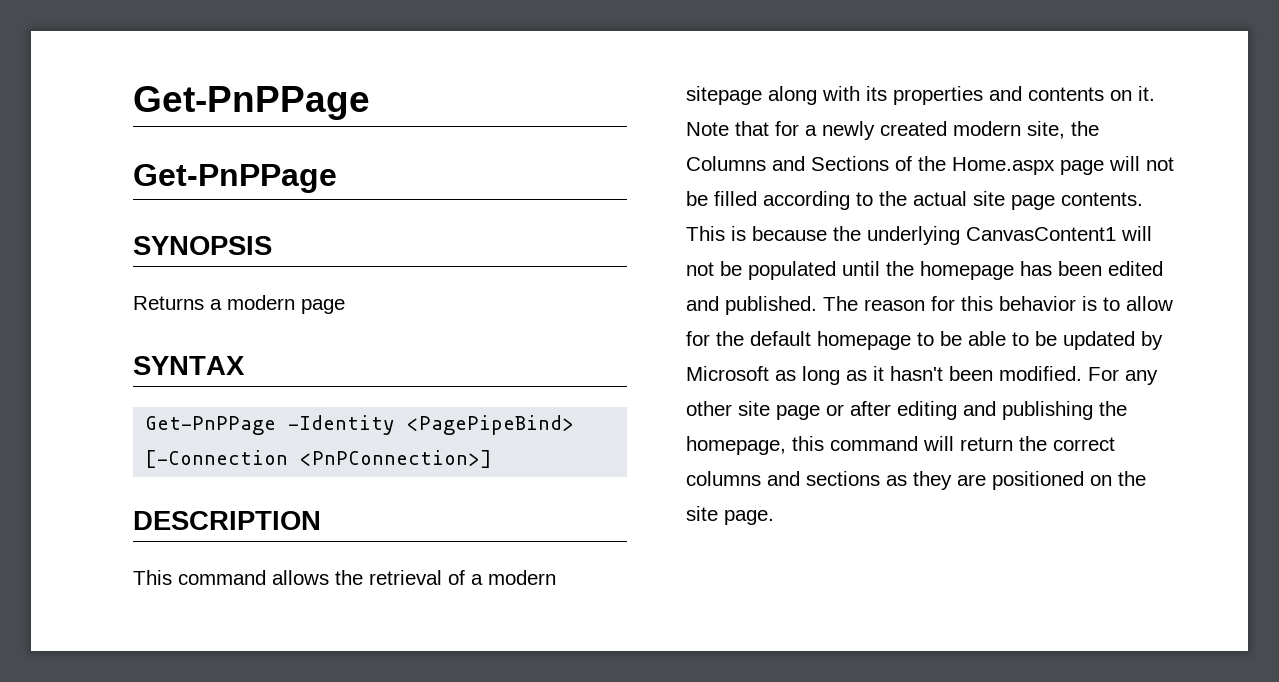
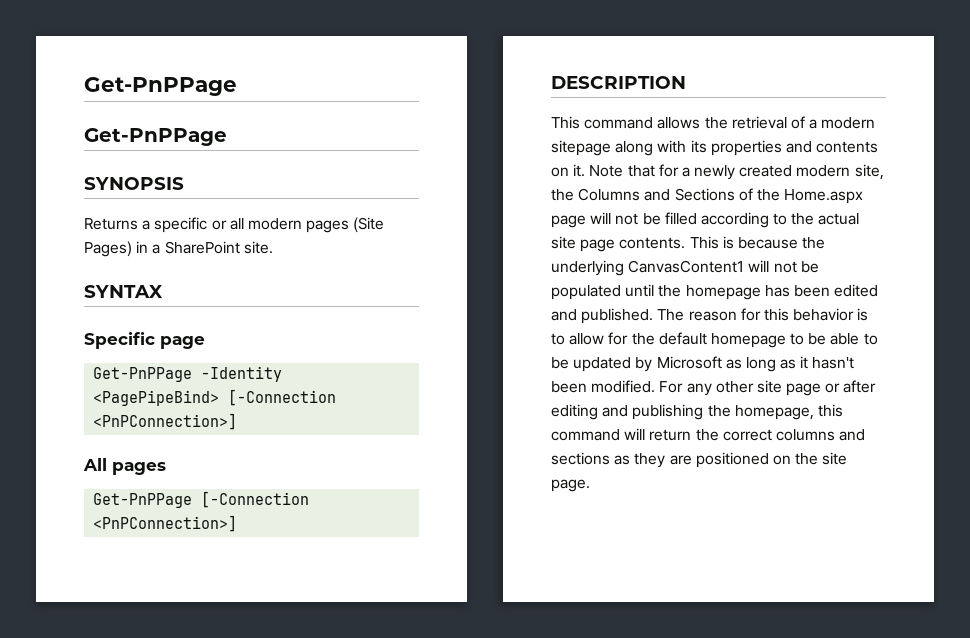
[227,295,345,314] modern page -> [154,217,385,233] [84,241,273,257] specific or all modern pages (Site Pages) in a SharePoint site.
(245, 365) none -> [84,332,205,349] // Specific page
(493, 459) none -> [83,458,166,475] [93,491,310,508] [93,515,238,532] // All pages // Get-PnPPage [-Connection <PnPConnection>]

